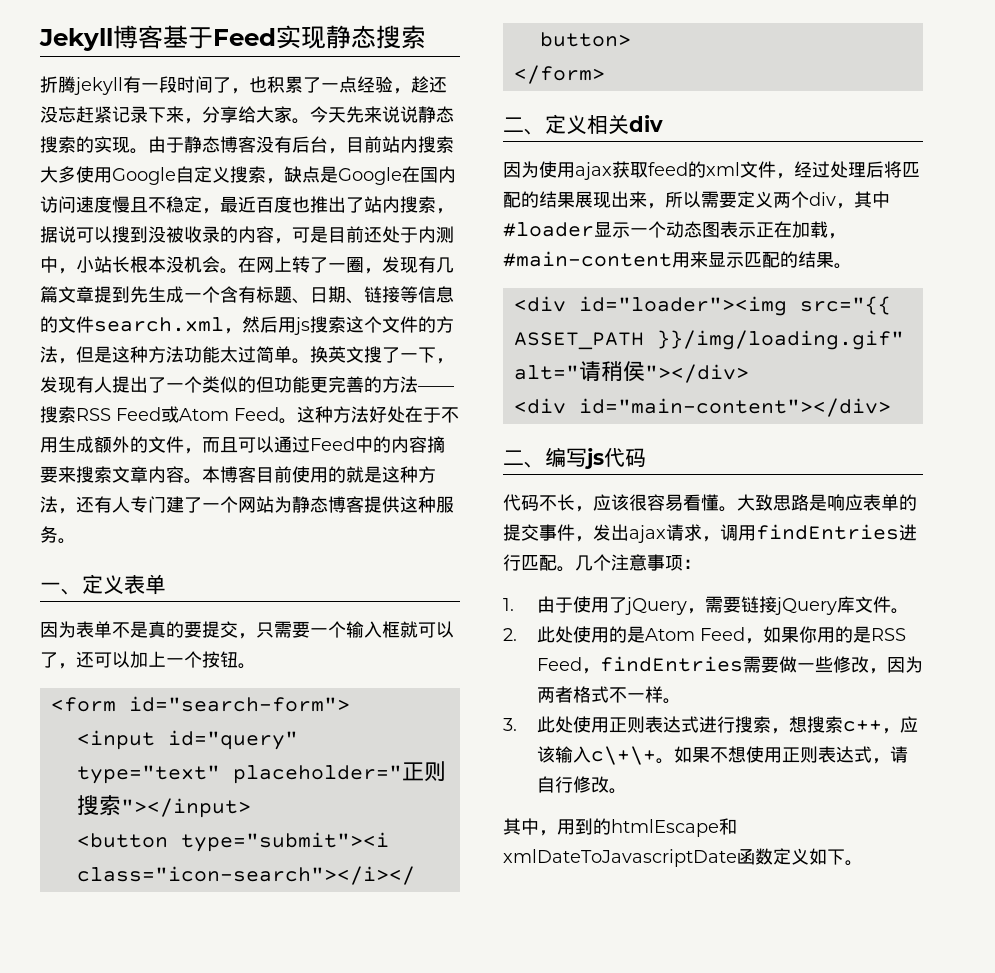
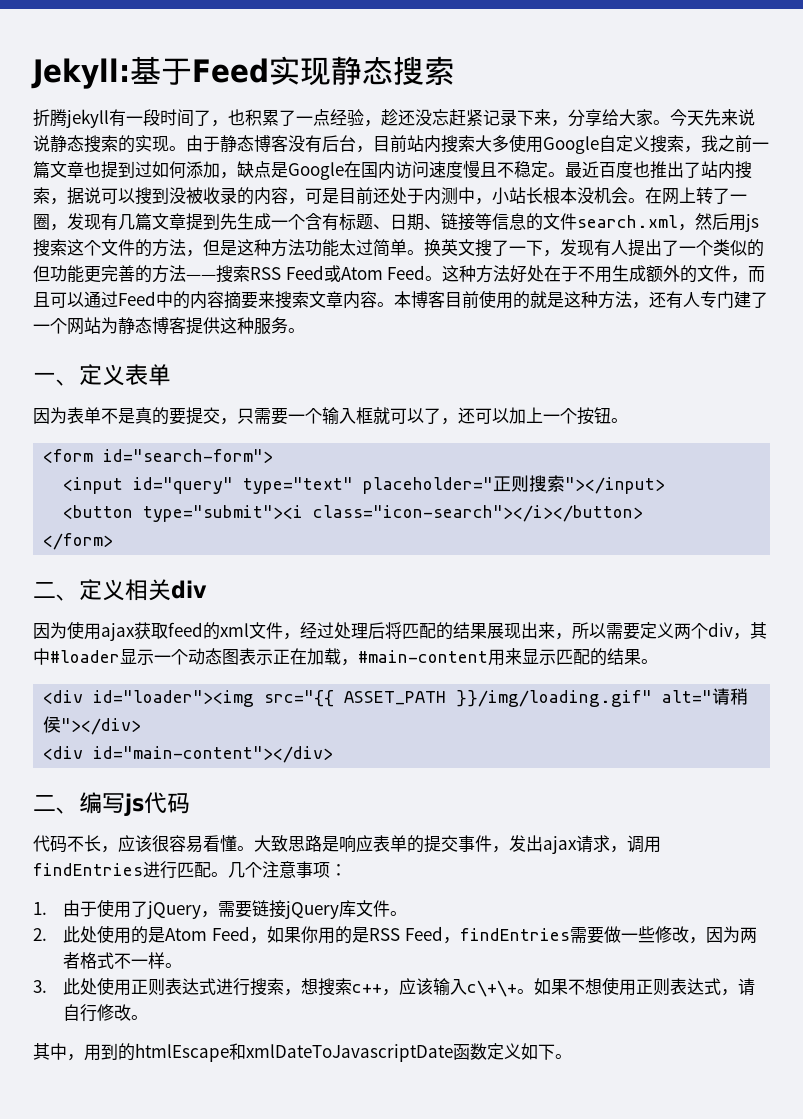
[39,25,163,51] Jekyll博客 -> [31,58,130,89] Jekyll:
(284, 181) none -> [701,135,769,153] [33,161,237,179] 我之前一篇文章也提到过如何添加，
[202,208,220,214] ， -> [548,172,565,177] 。

